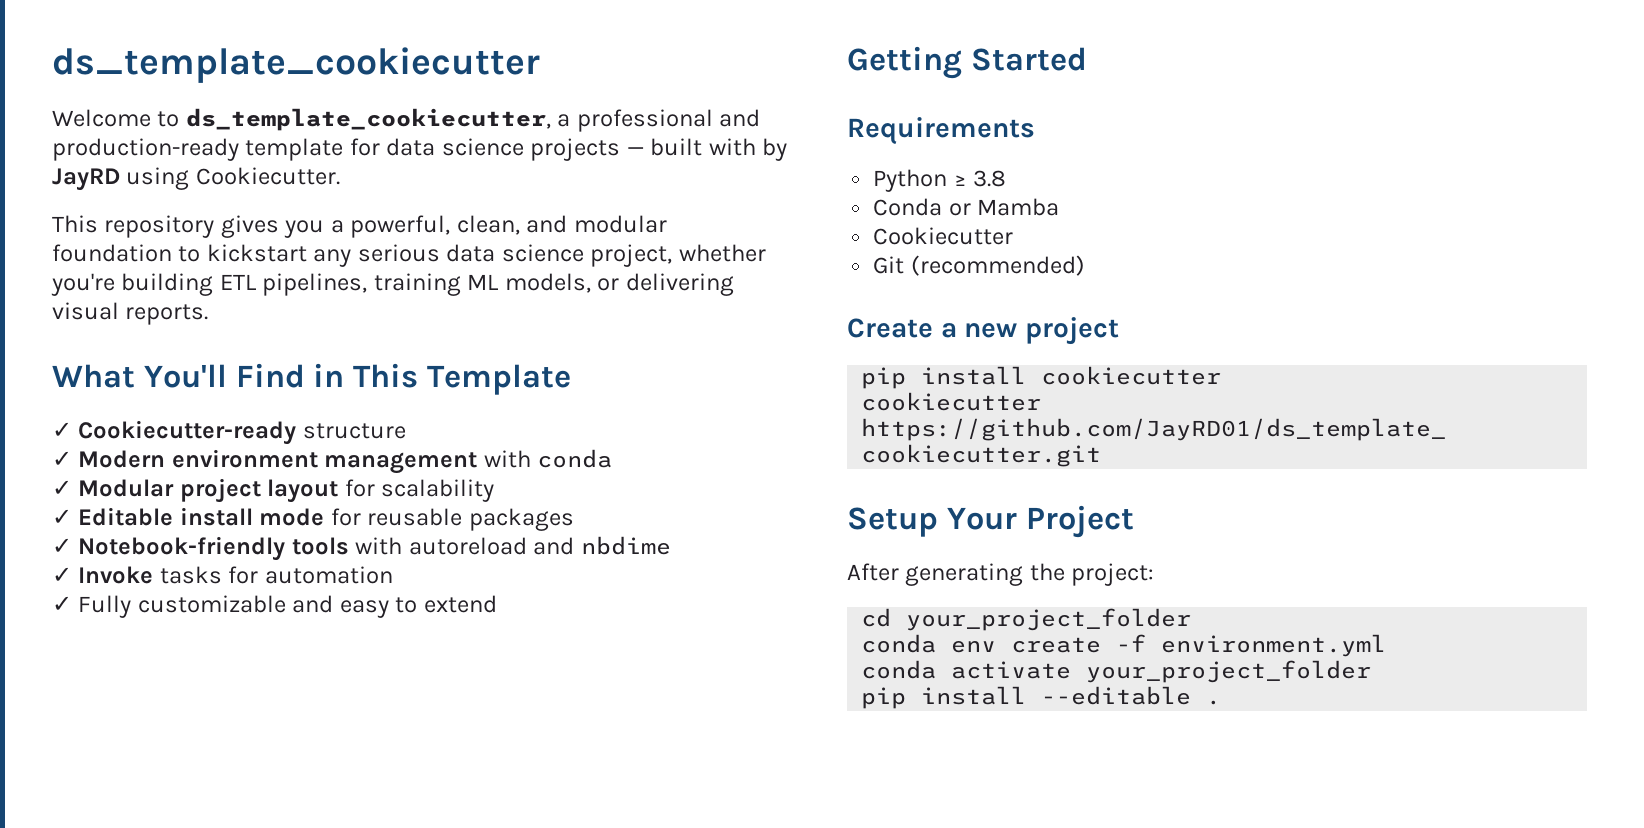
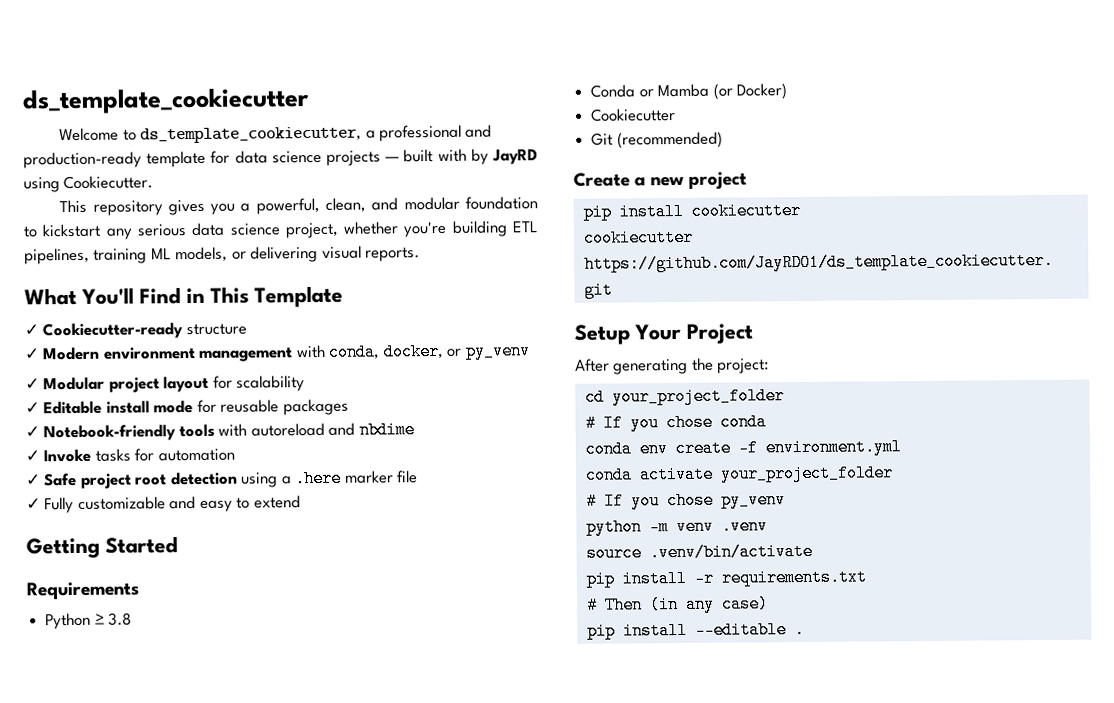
[537,449,613,468] conda -> [328,342,531,361] conda, docker, or py_venv
(393, 575) none -> [25,469,419,489] // ✓ Safe project root detection using a .here marker file
(1060, 207) none -> [712,83,787,100] (or Docker)
(1192, 619) none -> [584,413,767,432] // # If you chose conda
(1372, 671) none -> [585,491,786,510] [585,517,768,536] [585,542,813,562] [585,568,867,588] [586,595,769,614] // # If you chose py_venv // python -m venv .venv // source .venv/bin/activate // pip install -r requirements.txt // # Then (in any case)

